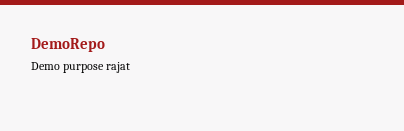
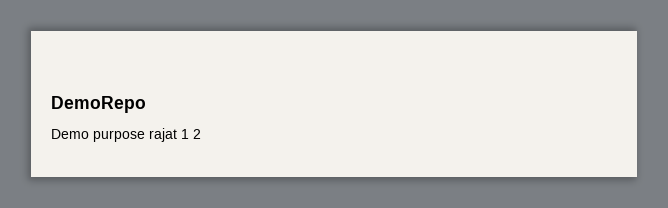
(131, 67) none -> [181,129,201,139] 1 2

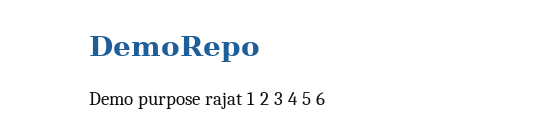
(201, 134) none -> [273,92,326,105] 3 4 5 6

